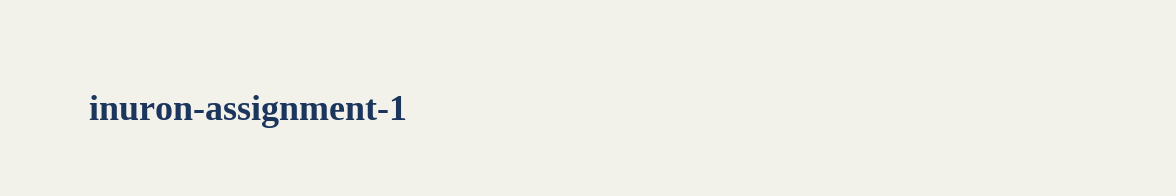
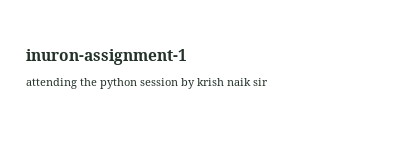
(407, 111) none -> [26,78,268,89] // attending the python session by krish naik sir

